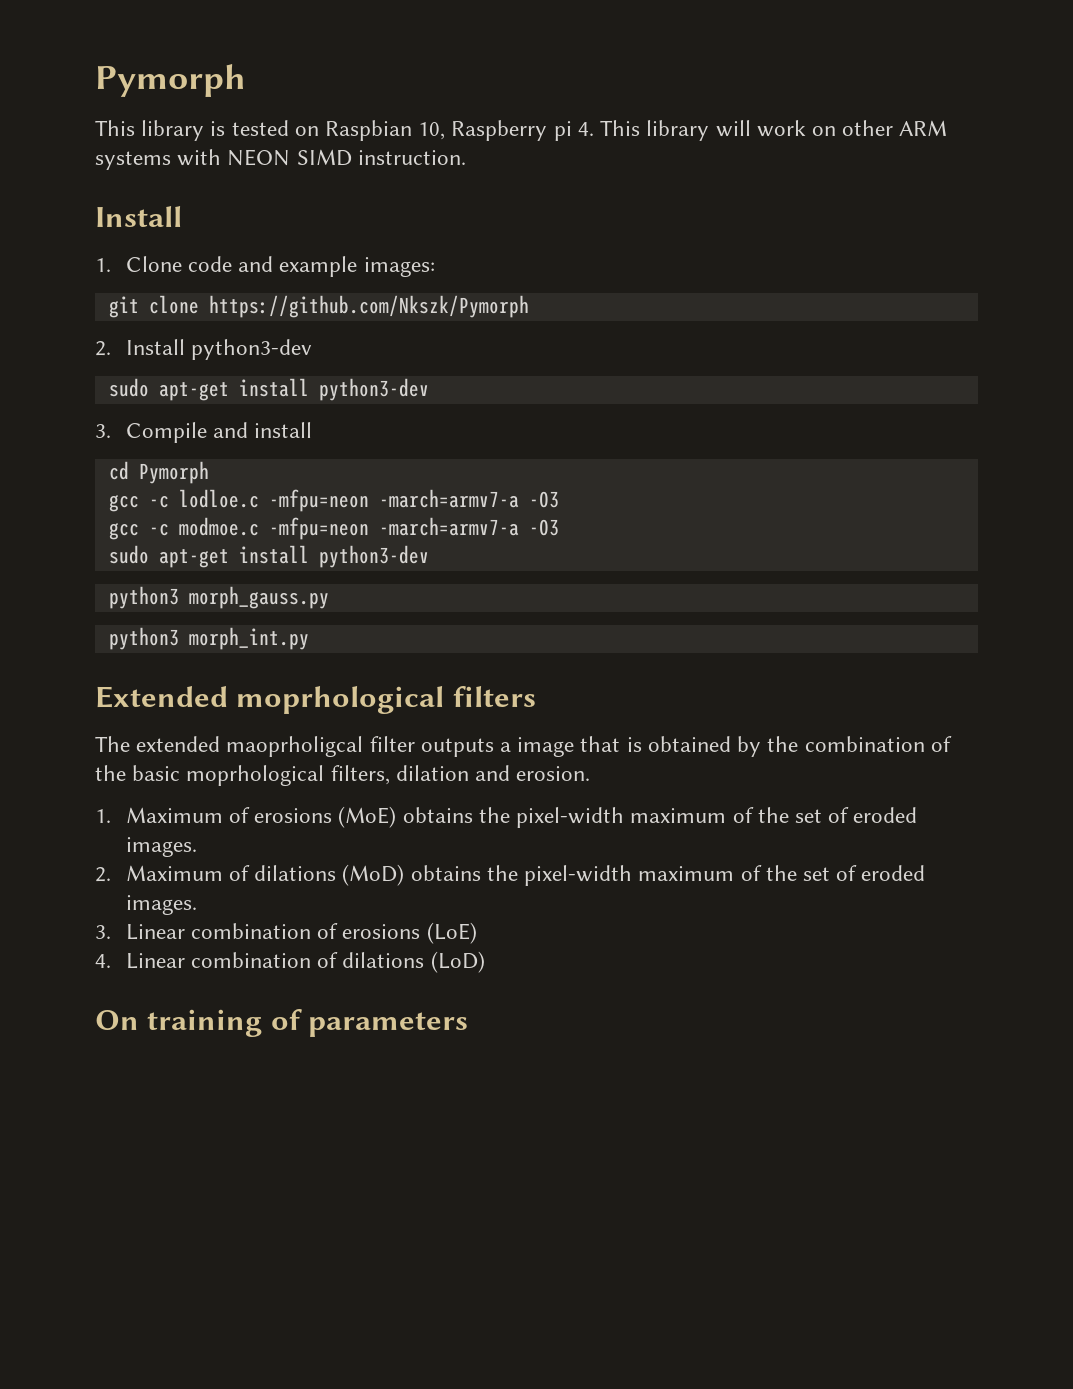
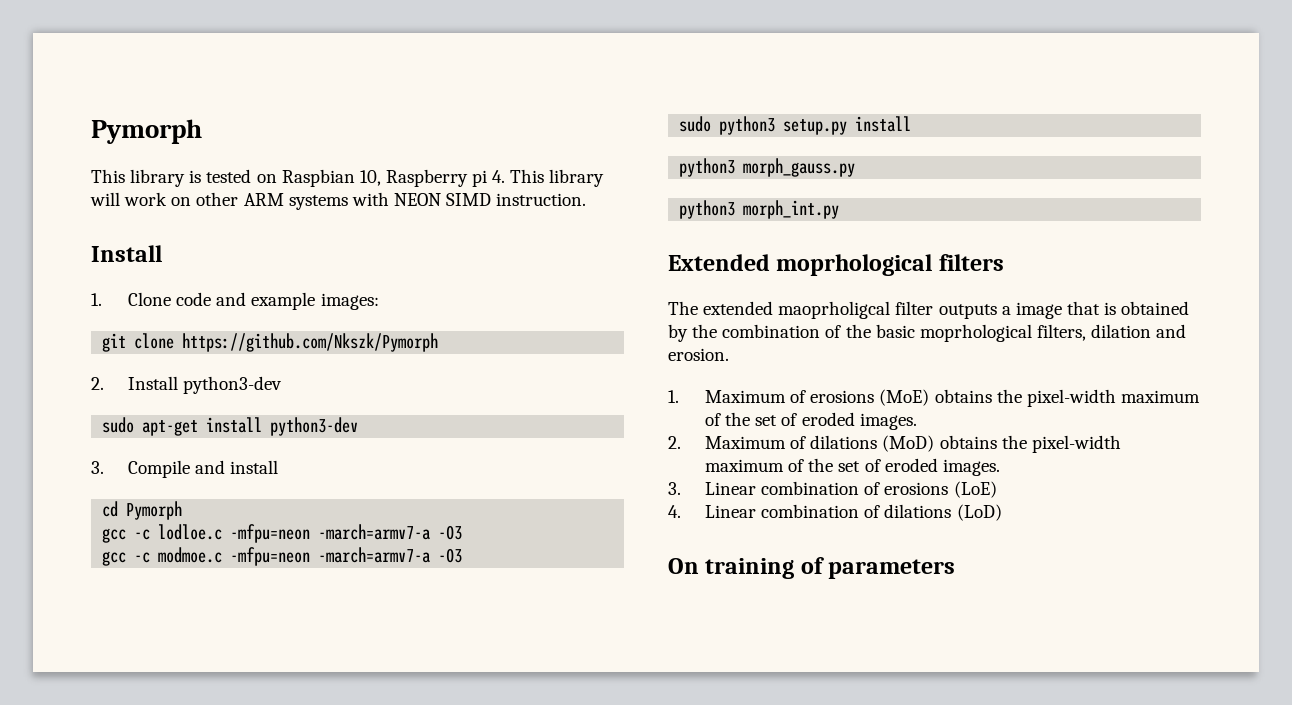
[158,545,429,568] apt-get install python3-dev -> [719,116,912,135] python3 setup.py install

